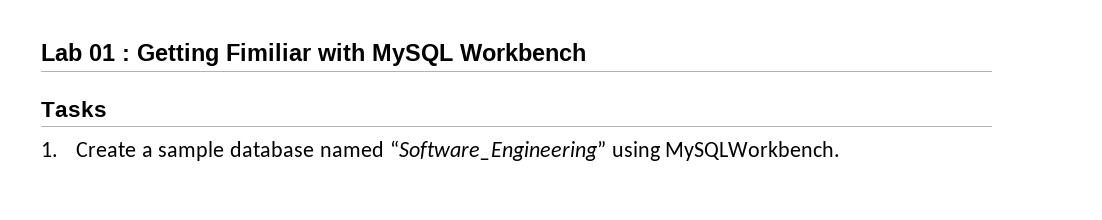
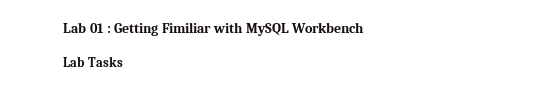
(586, 52) none -> [63,56,85,67] Lab
[41,140,841,161] // 1. Create a sample database named “Software_Engineering” using MySQLWorkbench. -> (123, 61) none

